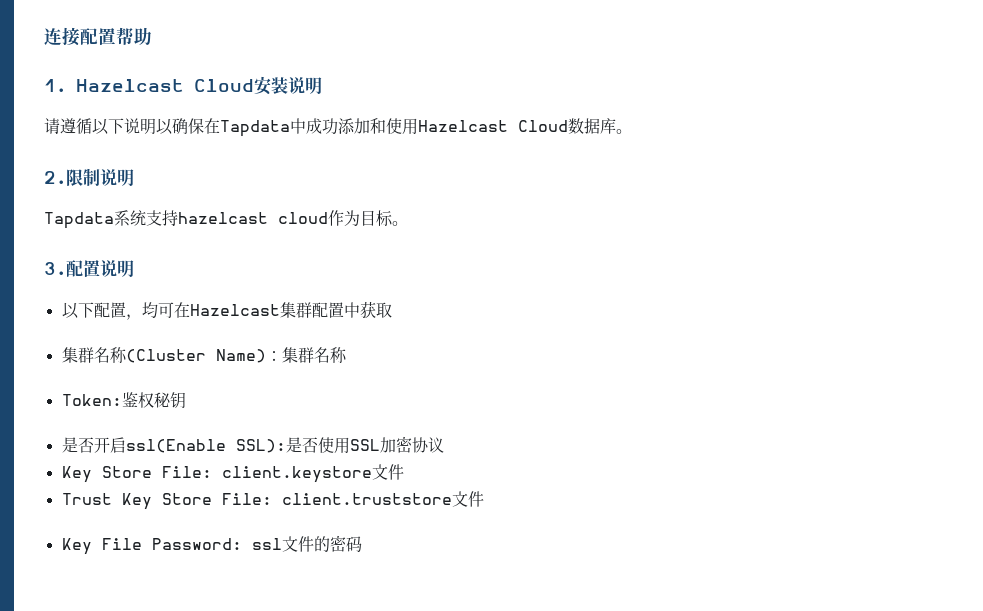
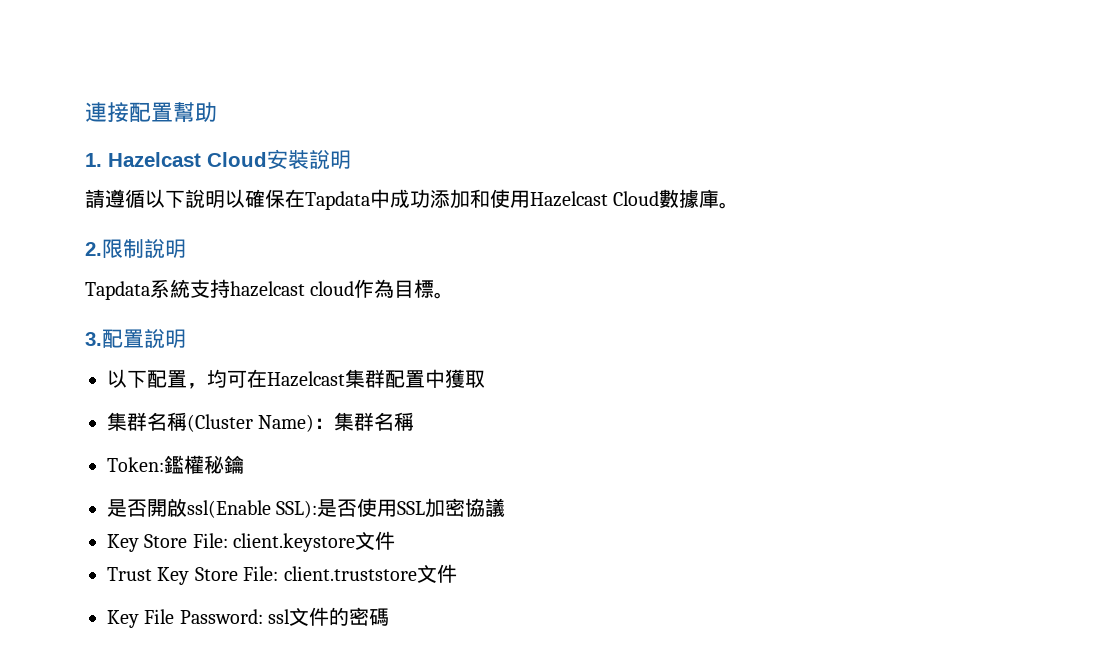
[44,27,134,46] 连接配置帮 -> [85,102,195,122] 連接配置幫
[271,77,322,94] [44,118,60,134] 装说明 // 请 -> [288,150,351,169] [85,189,105,208] 裝說明 // 請
[124,118,188,135] 说明以确 -> [185,189,265,208] 說明以確
[568,118,616,134] 数据库 -> [659,189,720,208] 數據庫
[100,169,117,186] 说 -> [144,239,165,258] 說
[130,210,146,226] 统 -> [170,279,190,298] 統
[344,210,393,227] 为目标 -> [374,279,435,298] 為目標
[100,260,117,277] 说 -> [144,329,165,348] 說
[359,301,376,318] 获 -> [445,369,465,388] 獲
[109,347,127,363] 称 -> [167,412,187,431] 稱
[329,347,347,363] 称 -> [394,412,415,431] 稱
[121,392,186,409] [61,437,126,453] 鉴权秘钥 // 是否开启 -> [164,455,244,474] [107,498,187,517] 鑑權秘鑰 // 是否開啟
[411,437,444,453] 协议 -> [465,498,506,517] 協議
[345,536,362,552] 码 -> [369,608,390,626] 碼

